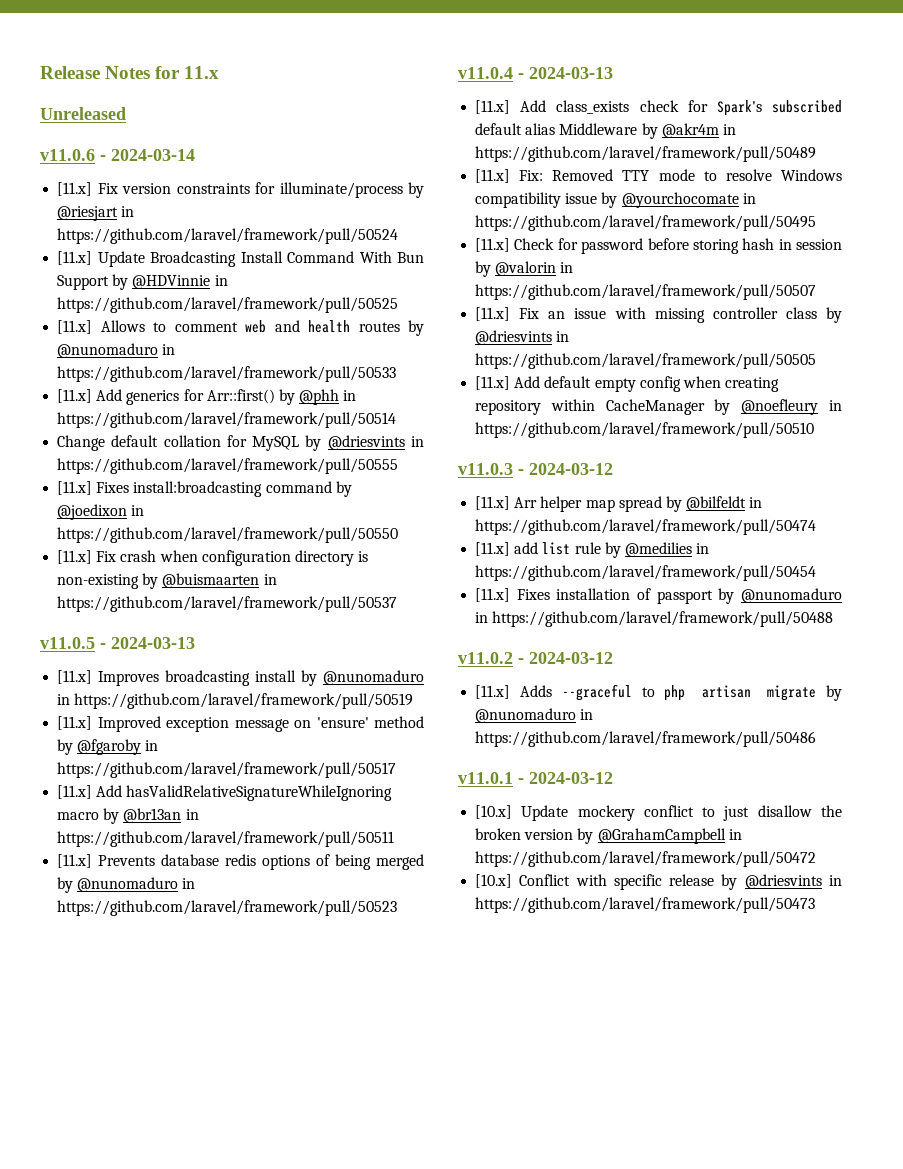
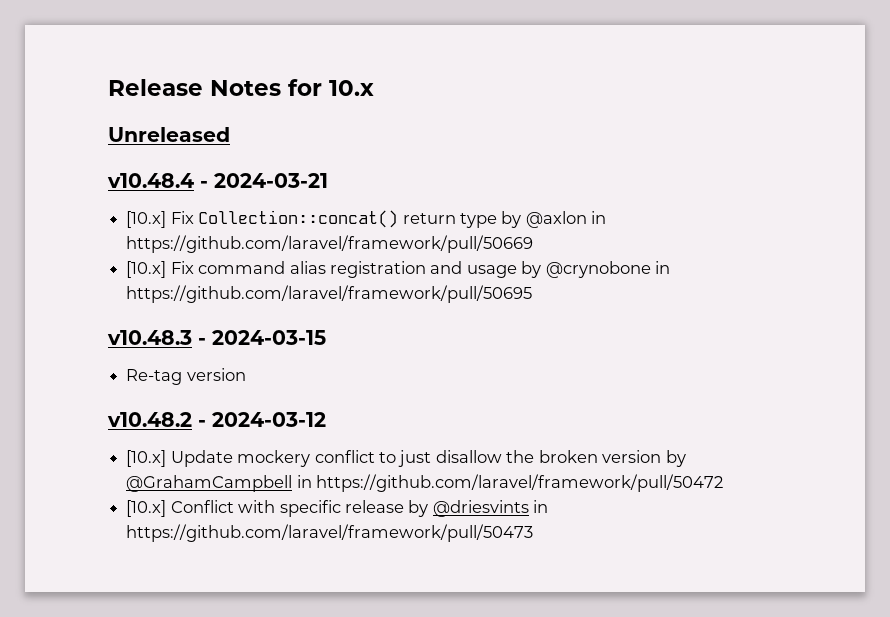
[184,66,220,79] 11.x -> [329,80,374,96] 10.x
[40,149,195,161] [57,182,424,198] [57,206,135,221] [57,228,399,244] [57,251,424,267] [57,274,228,290] [57,297,399,313] [57,320,424,336] [57,343,176,358] [57,366,397,382] [57,389,357,405] [57,412,397,428] [57,435,424,451] [57,458,399,474] [57,481,352,497] [57,504,145,520] [57,527,399,543] [57,550,369,566] [57,573,277,589] [57,596,398,612] [40,637,195,649] [57,670,424,686] [57,693,414,709] [57,716,424,732] [57,739,159,755] [57,762,397,778] [57,785,393,801] [57,808,199,824] [57,831,395,847] [57,854,424,870] [57,877,196,893] [57,900,398,916] [458,67,613,79] [475,100,842,116] [475,123,736,139] [475,146,817,162] [475,169,842,183] [475,192,756,208] [475,215,817,231] [475,238,842,254] [475,261,574,277] [475,284,817,300] [475,307,842,323] [475,330,570,345] [475,353,817,369] [475,376,780,392] [475,399,842,415] [475,422,815,438] [458,463,613,475] [475,496,763,512] [475,519,817,535] [475,542,710,558] [475,565,817,581] [475,588,842,604] [475,611,834,627] [458,652,613,664] [475,684,842,701] [475,708,594,723] [475,731,817,747] [458,772,513,784] v11.0.6 - 2024-03-14 // [11.x] Fix version constraints for illuminate/process by @riesjart in https://github.com/laravel/framework/pull/50524 // [11.x] Update Broadcasting Install Command With Bun Support by @HDVinnie in https://github.com/laravel/framework/pull/50525 // [11.x] Allows to comment web and health routes by @nunomaduro in https://github.com/laravel/framework/pull/50533 // [11.x] Add generics for Arr::first() by @phh in https://github.com/laravel/framework/pull/50514 // Change default collation for MySQL by @driesvints in https://github.com/laravel/framework/pull/50555 // [11.x] Fixes install:broadcasting command by @joedixon in https://github.com/laravel/framework/pull/50550 // [11.x] Fix crash when configuration directory is non-existing by @buismaarten in https://github.com/laravel/framework/pull/50537 // v11.0.5 - 2024-03-13 // [11.x] Improves broadcasting install by @nunomaduro in https://github.com/laravel/framework/pull/50519 // [11.x] Improved exception message on 'ensure' method by @fgaroby in https://github.com/laravel/framework/pull/50517 // [11.x] Add hasValidRelativeSignatureWhileIgnoring macro by @br13an in https://github.com/laravel/framework/pull/50511 // [11.x] Prevents database redis options of being merged by @nunomaduro in https://github.com/laravel/framework/pull/50523 // v11.0.4 - 2024-03-13 // [11.x] Add class_exists check for Spark's subscribed default alias Middleware by @akr4m in https://github.com/laravel/framework/pull/50489 // [11.x] Fix: Removed TTY mode to resolve Windows compatibility issue by @yourchocomate in https://github.com/laravel/framework/pull/50495 // [11.x] Check for password before storing hash in session by @valorin in https://github.com/laravel/framework/pull/50507 // [11.x] Fix an issue with missing controller class by @driesvints in https://github.com/laravel/framework/pull/50505 // [11.x] Add default empty config when creating repository within CacheManager by @noefleury in https://github.com/laravel/framework/pull/50510 // v11.0.3 - 2024-03-12 // [11.x] Arr helper map spread by @bilfeldt in https://github.com/laravel/framework/pull/50474 // [11.x] add list rule by @medilies in https://github.com/laravel/framework/pull/50454 // [11.x] Fixes installation of passport by @nunomaduro in https://github.com/laravel/framework/pull/50488 // v11.0.2 - 2024-03-12 // [11.x] Adds --graceful to php artisan migrate by @nunomaduro in https://github.com/laravel/framework/pull/50486 // v11.0.1 -> [107,173,328,188] [126,210,607,228] [126,235,534,253] [126,261,671,278] [126,285,533,303] [107,330,326,345] [126,368,246,385] [107,412,192,427] v10.48.4 - 2024-03-21 // [10.x] Fix Collection::concat() return type by @axlon in https://github.com/laravel/framework/pull/50669 // [10.x] Fix command alias registration and usage by @crynobone in https://github.com/laravel/framework/pull/50695 // v10.48.3 - 2024-03-15 // Re-tag version // v10.48.2

